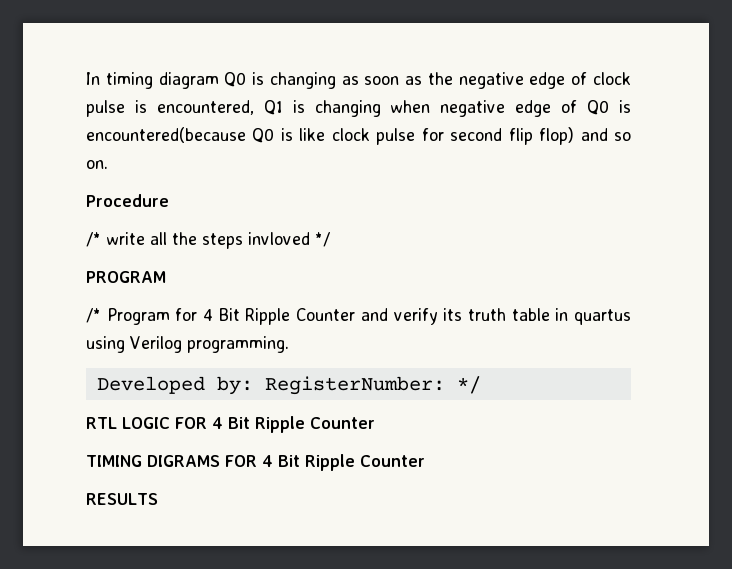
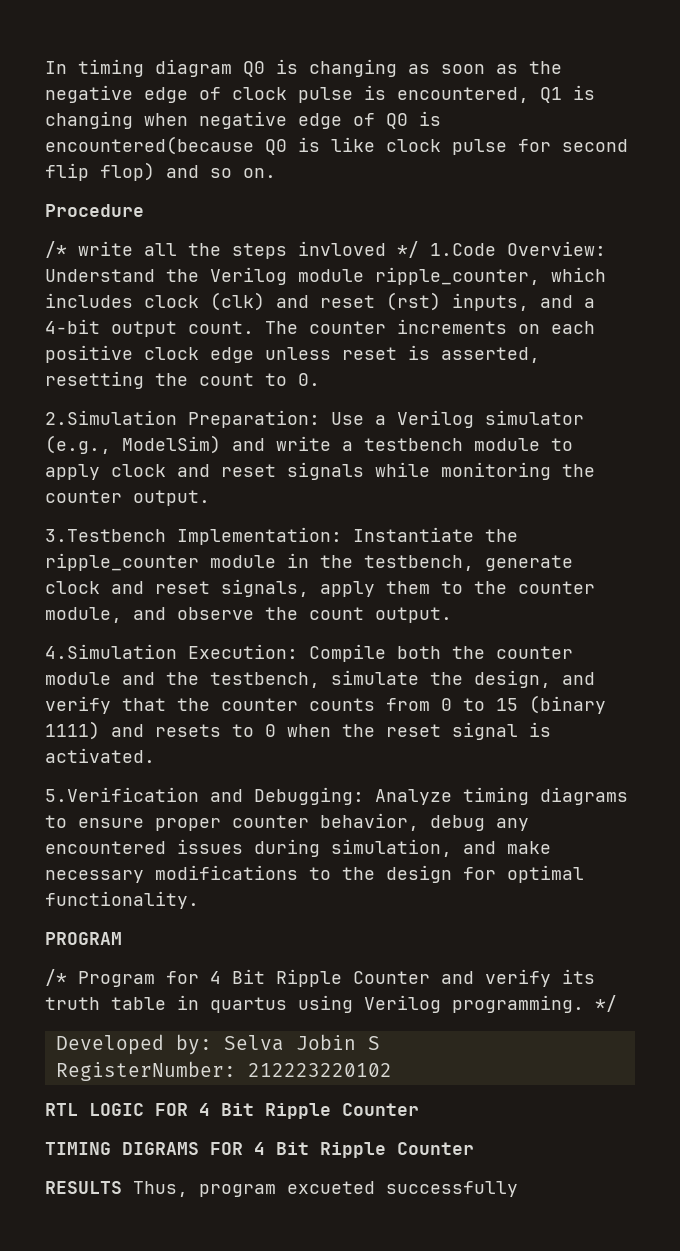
(330, 239) none -> [430,241,606,256] [45,267,606,285] [45,292,595,311] [45,319,595,337] [45,345,540,363] [45,371,320,389] [45,410,584,428] [45,435,573,454] [45,462,595,480] [45,490,210,506] [45,527,518,545] [45,553,573,571] [45,579,595,597] [45,607,452,623] [45,644,573,662] [45,670,595,688] [45,695,606,714] [45,721,551,740] [45,748,155,763] [45,787,628,805] [45,813,529,831] [45,839,551,857] [45,865,584,883] [45,891,199,909] 1.Code Overview: Understand the Verilog module ripple_counter, which includes clock (clk) and reset (rst) inputs, and a 4-bit output count. The counter increments on each positive clock edge unless reset is asserted, resetting the count to 0. // 2.Simulation Preparation: Use a Verilog simulator (e.g., ModelSim) and write a testbench module to apply clock and reset signals while monitoring the counter output. // 3.Testbench Implementation: Instantiate the ripple_counter module in the testbench, generate clock and reset signals, apply them to the counter module, and observe the count output. // 4.Simulation Execution: Compile both the counter module and the testbench, simulate the design, and verify that the counter counts from 0 to 15 (binary 1111) and resets to 0 when the reset signal is activated. // 5.Verification and Debugging: Analyze timing diagrams to ensure proper counter behavior, debug any encountered issues during simulation, and make necessary modifications to the design for optimal functionality.
(289, 344) none -> [595,995,617,1012] */
[264,376,481,395] RegisterNumber: */ -> [223,1034,380,1051] [55,1061,392,1081] Selva Jobin S // RegisterNumber: 212223220102
(158, 499) none -> [133,1181,518,1197] Thus, program excueted successfully

